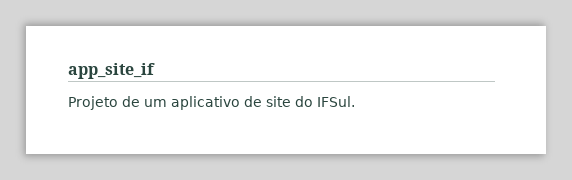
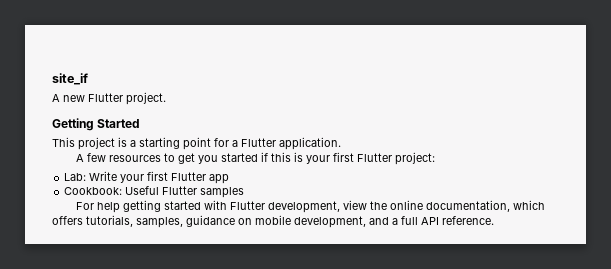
[68,63,155,79] [68,96,355,110] app_site_if // Projeto de um aplicativo de site do IFSul. -> [52,73,88,85] [52,92,166,105] [52,118,141,131] [52,137,341,150] [76,152,436,165] [64,171,230,184] [64,186,245,198] [76,200,546,213] [52,215,494,228] site_if // A new Flutter project. // Getting Started // This project is a starting point for a Flutter application. // A few resources to get you started if this is your first Flutter project: // Lab: Write your first Flutter app // Cookbook: Useful Flutter samples // For help getting started with Flutter development, view the online documentation, which offers tutorials, samples, guidance on mobile development, and a full API reference.

